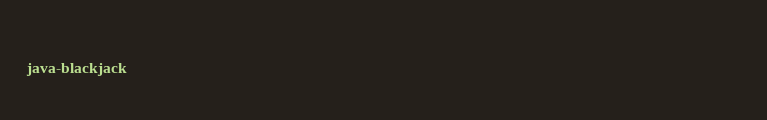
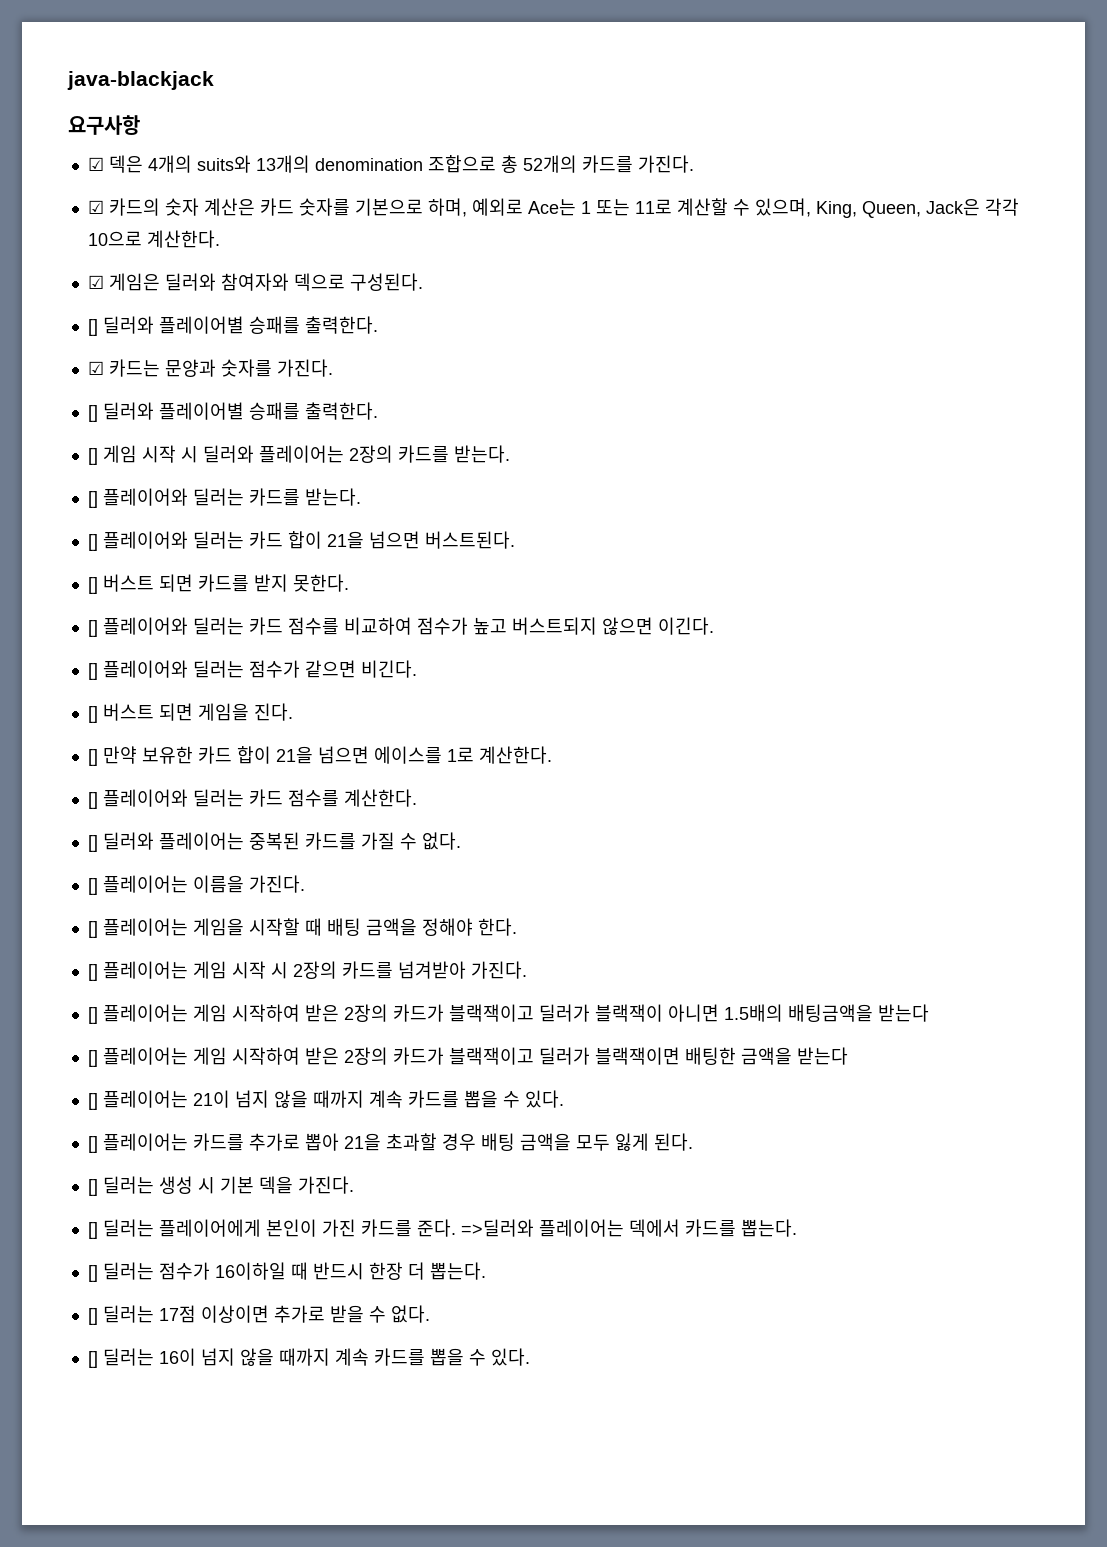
(127, 69) none -> [68,115,140,135] [87,155,694,173] [87,198,1019,218] [87,230,220,248] [87,273,423,291] [87,316,378,336] [87,359,333,377] [87,402,378,422] [87,445,510,465] [87,488,361,508] [87,531,515,551] [87,574,349,594] [87,617,714,637] [87,660,417,680] [87,703,293,723] [87,746,552,766] [87,789,417,809] [87,832,461,852] [87,875,305,895] [87,918,517,938] [87,961,527,981] [87,1004,929,1024] [87,1047,848,1067] [87,1090,564,1110] [87,1133,693,1153] [87,1176,354,1196] [87,1219,797,1239] [87,1262,486,1282] [87,1305,430,1325] [87,1348,530,1368] // 요구사항 // ☑ 덱은 4개의 suits와 13개의 denomination 조합으로 총 52개의 카드를 가진다. // ☑ 카드의 숫자 계산은 카드 숫자를 기본으로 하며, 예외로 Ace는 1 또는 11로 계산할 수 있으며, King, Queen, Jack은 각각 10으로 계산한다. // ☑ 게임은 딜러와 참여자와 덱으로 구성된다. // [] 딜러와 플레이어별 승패를 출력한다. // ☑ 카드는 문양과 숫자를 가진다. // [] 딜러와 플레이어별 승패를 출력한다. // [] 게임 시작 시 딜러와 플레이어는 2장의 카드를 받는다. // [] 플레이어와 딜러는 카드를 받는다. // [] 플레이어와 딜러는 카드 합이 21을 넘으면 버스트된다. // [] 버스트 되면 카드를 받지 못한다. // [] 플레이어와 딜러는 카드 점수를 비교하여 점수가 높고 버스트되지 않으면 이긴다. // [] 플레이어와 딜러는 점수가 같으면 비긴다. // [] 버스트 되면 게임을 진다. // [] 만약 보유한 카드 합이 21을 넘으면 에이스를 1로 계산한다. // [] 플레이어와 딜러는 카드 점수를 계산한다. // [] 딜러와 플레이어는 중복된 카드를 가질 수 없다. // [] 플레이어는 이름을 가진다. // [] 플레이어는 게임을 시작할 때 배팅 금액을 정해야 한다. // [] 플레이어는 게임 시작 시 2장의 카드를 넘겨받아 가진다. // [] 플레이어는 게임 시작하여 받은 2장의 카드가 블랙잭이고 딜러가 블랙잭이 아니면 1.5배의 배팅금액을 받는다 // [] 플레이어는 게임 시작하여 받은 2장의 카드가 블랙잭이고 딜러가 블랙잭이면 배팅한 금액을 받는다 // [] 플레이어는 21이 넘지 않을 때까지 계속 카드를 뽑을 수 있다. // [] 플레이어는 카드를 추가로 뽑아 21을 초과할 경우 배팅 금액을 모두 잃게 된다. // [] 딜러는 생성 시 기본 덱을 가진다. // [] 딜러는 플레이어에게 본인이 가진 카드를 준다. =>딜러와 플레이어는 덱에서 카드를 뽑는다. // [] 딜러는 점수가 16이하일 때 반드시 한장 더 뽑는다. // [] 딜러는 17점 이상이면 추가로 받을 수 없다. // [] 딜러는 16이 넘지 않을 때까지 계속 카드를 뽑을 수 있다.

